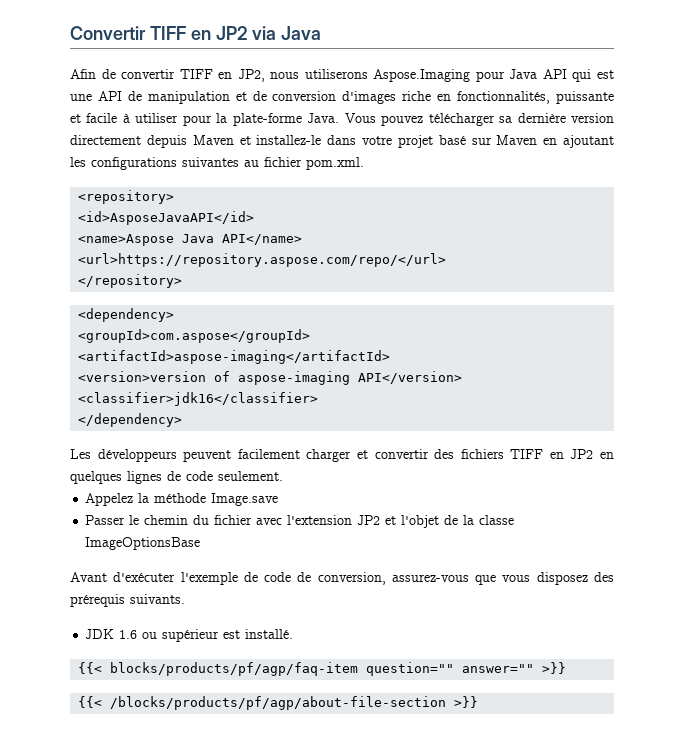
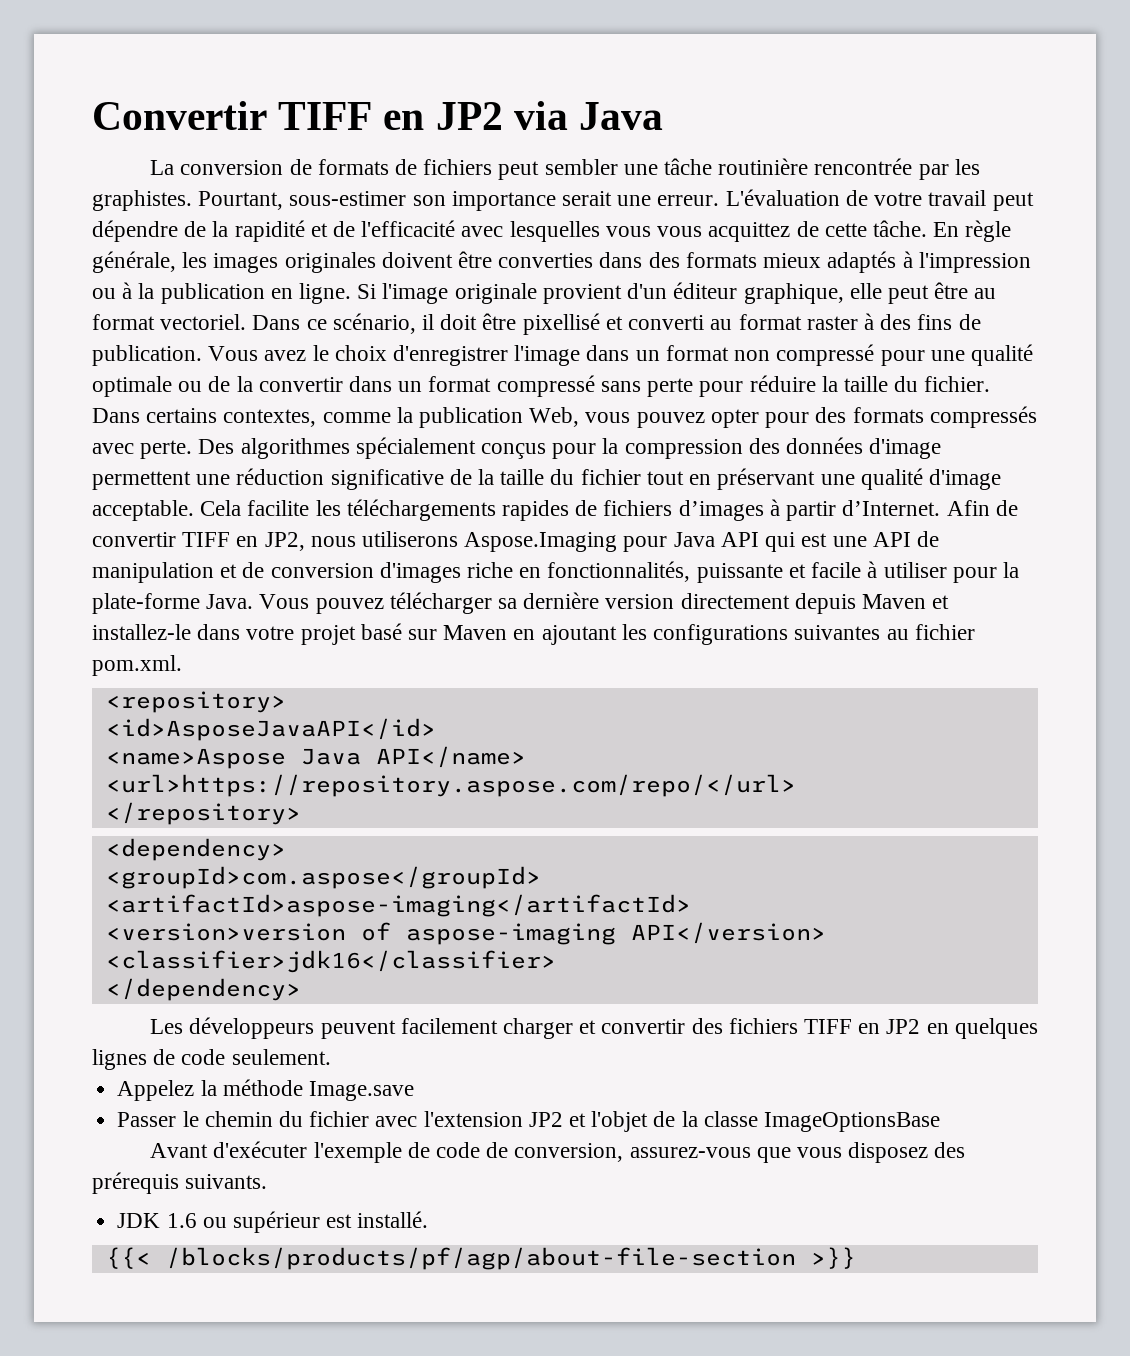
(322, 33) none -> [150,158,980,180] [92,189,1034,211] [92,220,1012,242] [92,251,1031,273] [92,282,997,304] [92,313,981,335] [92,344,1033,366] [92,375,991,397] [92,406,1037,428] [92,437,942,459] [92,468,1001,490] [92,499,941,521] La conversion de formats de fichiers peut sembler une tâche routinière rencontrée par les graphistes. Pourtant, sous-estimer son importance serait une erreur. L'évaluation de votre travail peut dépendre de la rapidité et de l'efficacité avec lesquelles vous vous acquittez de cette tâche. En règle générale, les images originales doivent être converties dans des formats mieux adaptés à l'impression ou à la publication en ligne. Si l'image originale provient d'un éditeur graphique, elle peut être au format vectoriel. Dans ce scénario, il doit être pixellisé et converti au format raster à des fins de publication. Vous avez le choix d'enregistrer l'image dans un format non compressé pour une qualité optimale ou de la convertir dans un format compressé sans perte pour réduire la taille du fichier. Dans certains contextes, comme la publication Web, vous pouvez opter pour des formats compressés avec perte. Des algorithmes spécialement conçus pour la compression des données d'image permettent une réduction significative de la taille du fichier tout en préservant une qualité d'image acceptable. Cela facilite les téléchargements rapides de fichiers d’images à partir d’Internet.
[78,662,567,676] // {{< blocks/products/pf/agp/faq-item question="" answer="" >}} -> (429, 1219) none

